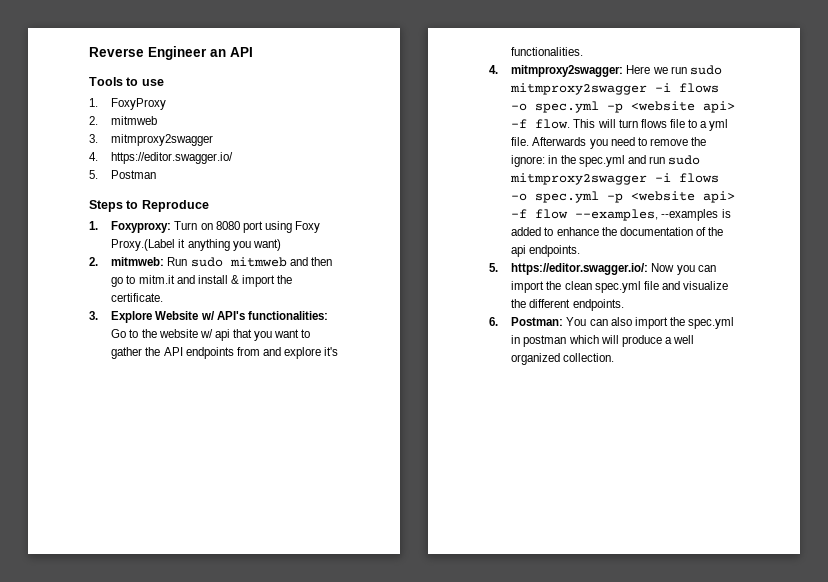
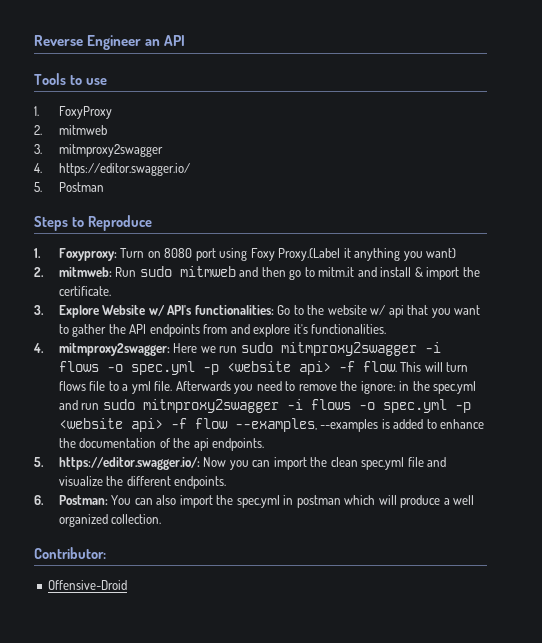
(615, 357) none -> [34,547,106,559] [48,580,128,590] // Contributor: // Offensive-Droid

